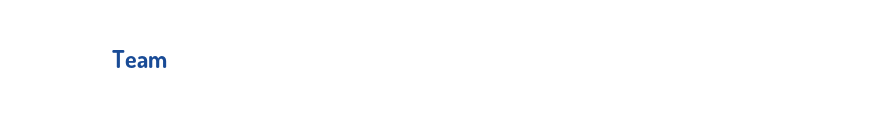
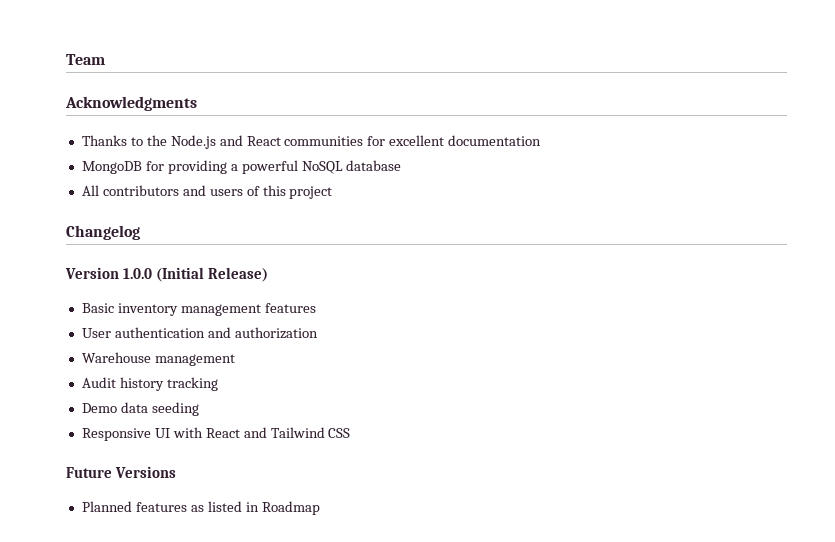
(167, 59) none -> [65,96,197,111] [81,135,542,149] [81,160,402,174] [81,185,333,199] [66,225,140,240] [65,267,269,282] [81,303,316,316] [81,327,318,339] [81,352,235,366] [81,377,218,391] [81,402,199,416] [81,427,351,441] [66,466,177,478] [81,501,320,515] // Acknowledgments // Thanks to the Node.js and React communities for excellent documentation // MongoDB for providing a powerful NoSQL database // All contributors and users of this project // Changelog // Version 1.0.0 (Initial Release) // Basic inventory management features // User authentication and authorization // Warehouse management // Audit history tracking // Demo data seeding // Responsive UI with React and Tailwind CSS // Future Versions // Planned features as listed in Roadmap

